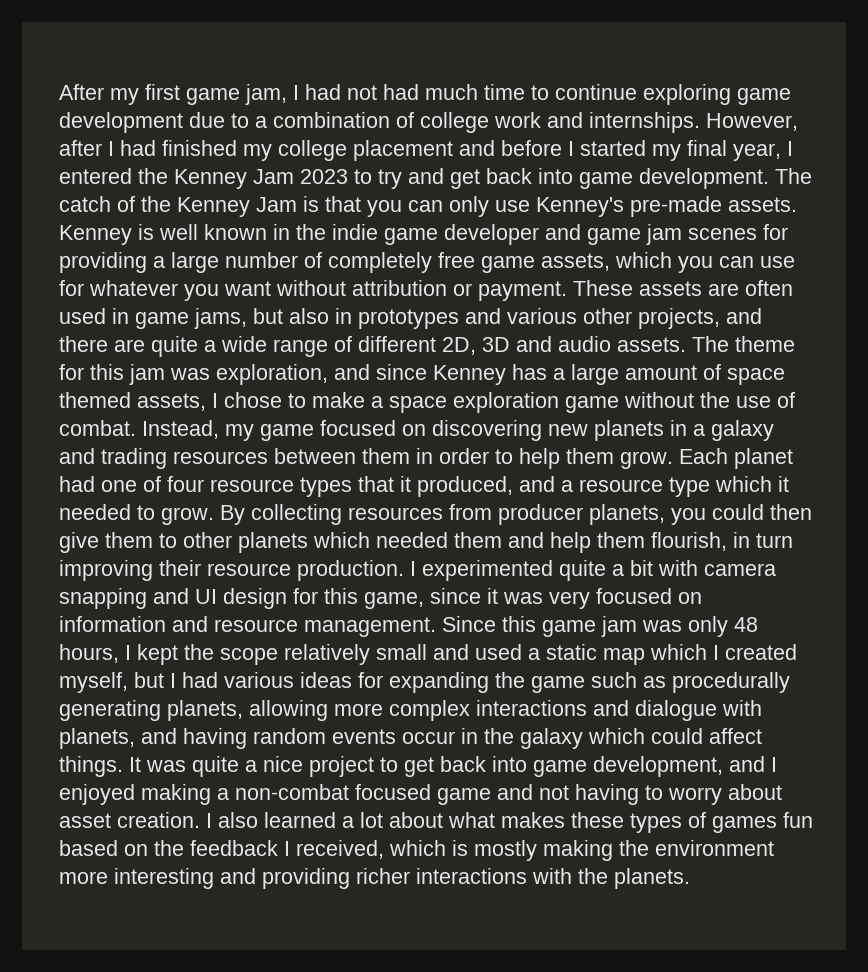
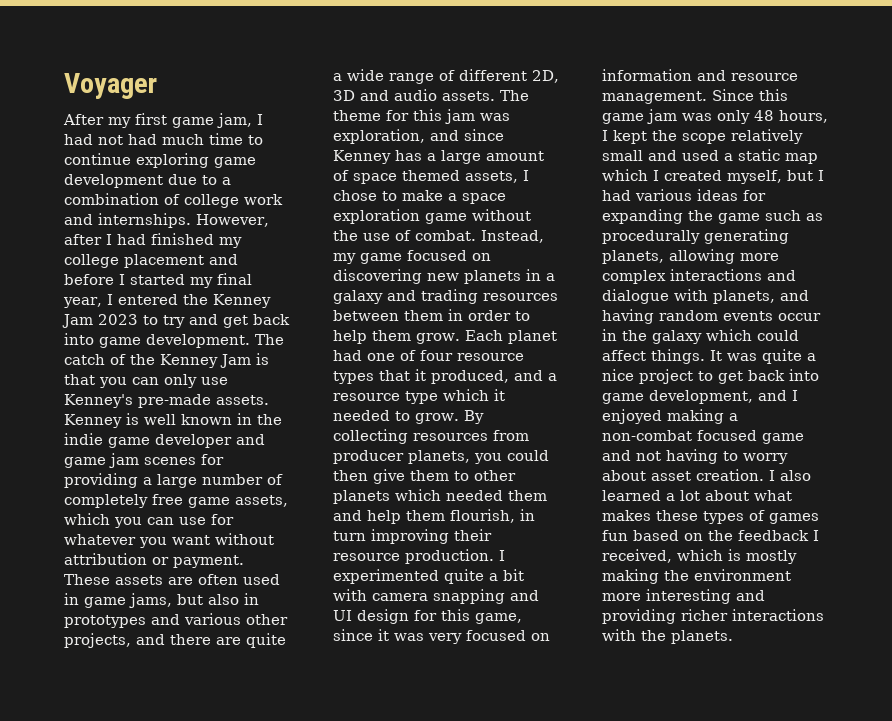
(59, 92) none -> [64,73,157,99] Voyager //

